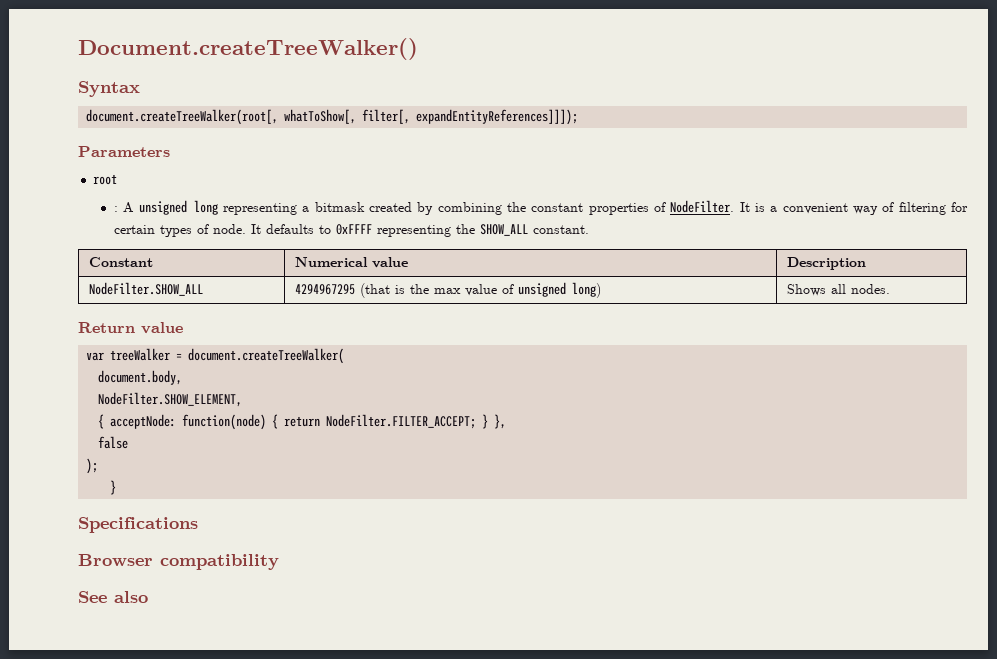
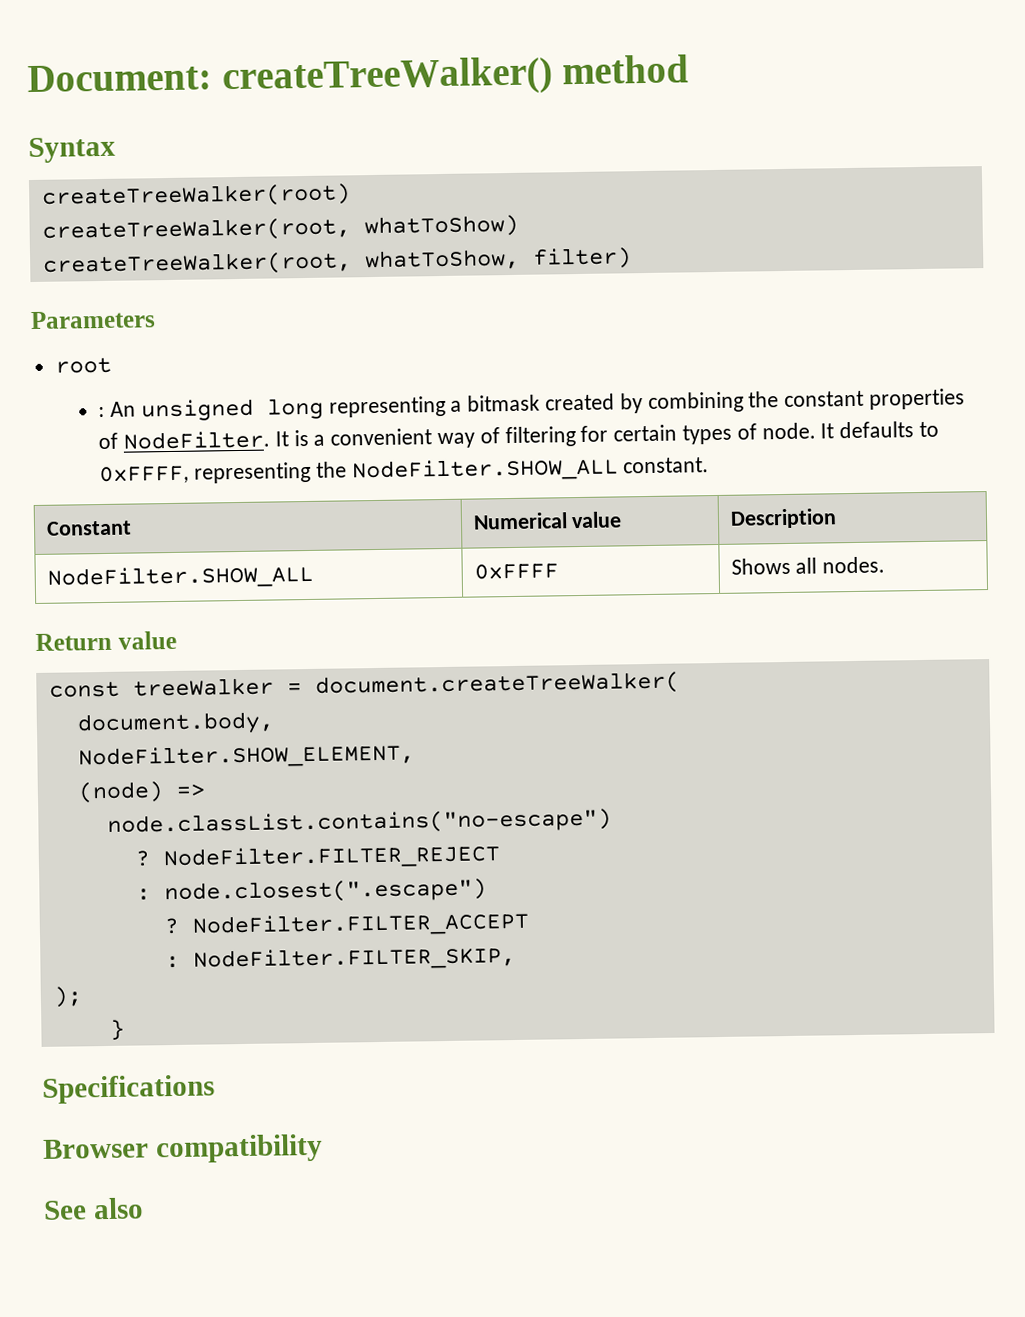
[78,38,418,60] [78,81,140,97] [86,109,579,125] Document.createTreeWalker() // Syntax // document.createTreeWalker(root[, whatToShow[, filter[, expandEntityReferences]]]); -> [27,54,690,99] [28,136,116,164] [41,183,351,209] [41,214,519,243] [42,247,632,277] Document: createTreeWalker() method // Syntax // createTreeWalker(root) // createTreeWalker(root, whatToShow) // createTreeWalker(root, whatToShow, filter)
[122,202,134,213] A -> [109,401,136,417] An
[335,224,372,235] 0xFFFF -> [99,465,190,485] 0xFFFF,
[479,224,528,236] SHOW_ALL -> [351,457,619,483] NodeFilter.SHOW_ALL
[295,282,602,298] 4294967295 (that is the max value of unsigned long) -> [473,563,559,580] 0xFFFF
[86,352,105,361] var -> [48,681,120,698] const
[98,414,507,430] [98,436,129,449] { acceptNode: function(node) { return NodeFilter.FILTER_ACCEPT; } }, // false -> [77,781,205,804] [106,808,612,837] [134,844,501,871] [135,878,487,905] [163,911,530,938] [164,945,516,972] (node) => // node.classList.contains("no-escape") // ? NodeFilter.FILTER_REJECT // : node.closest(".escape") // ? NodeFilter.FILTER_ACCEPT // : NodeFilter.FILTER_SKIP,

